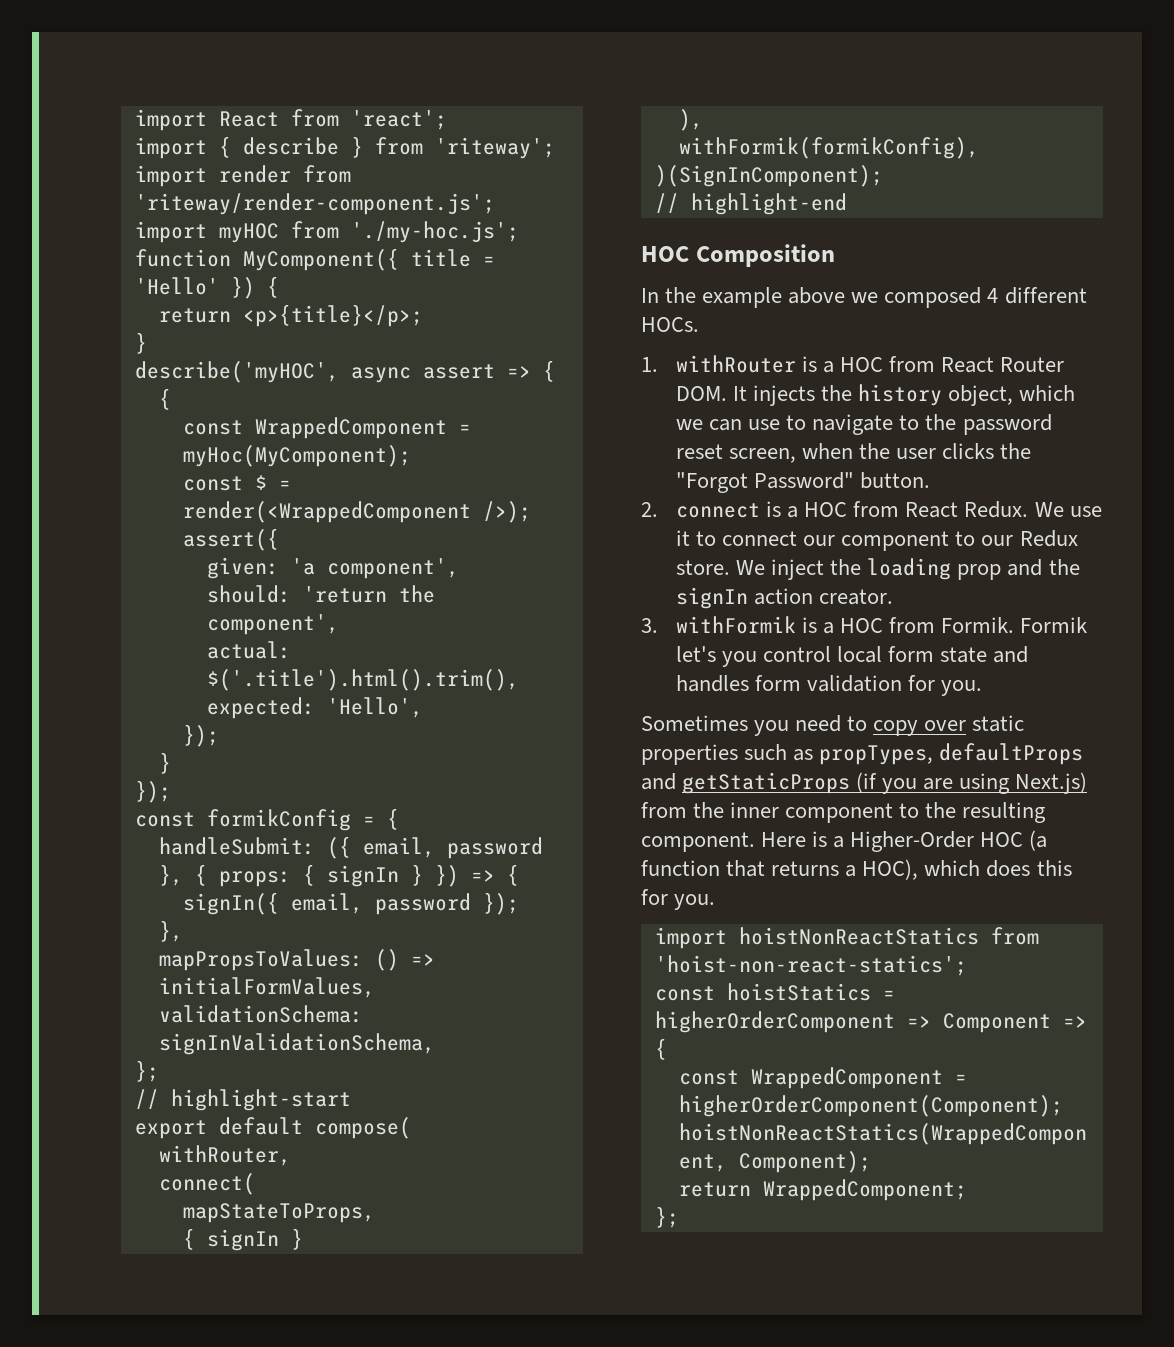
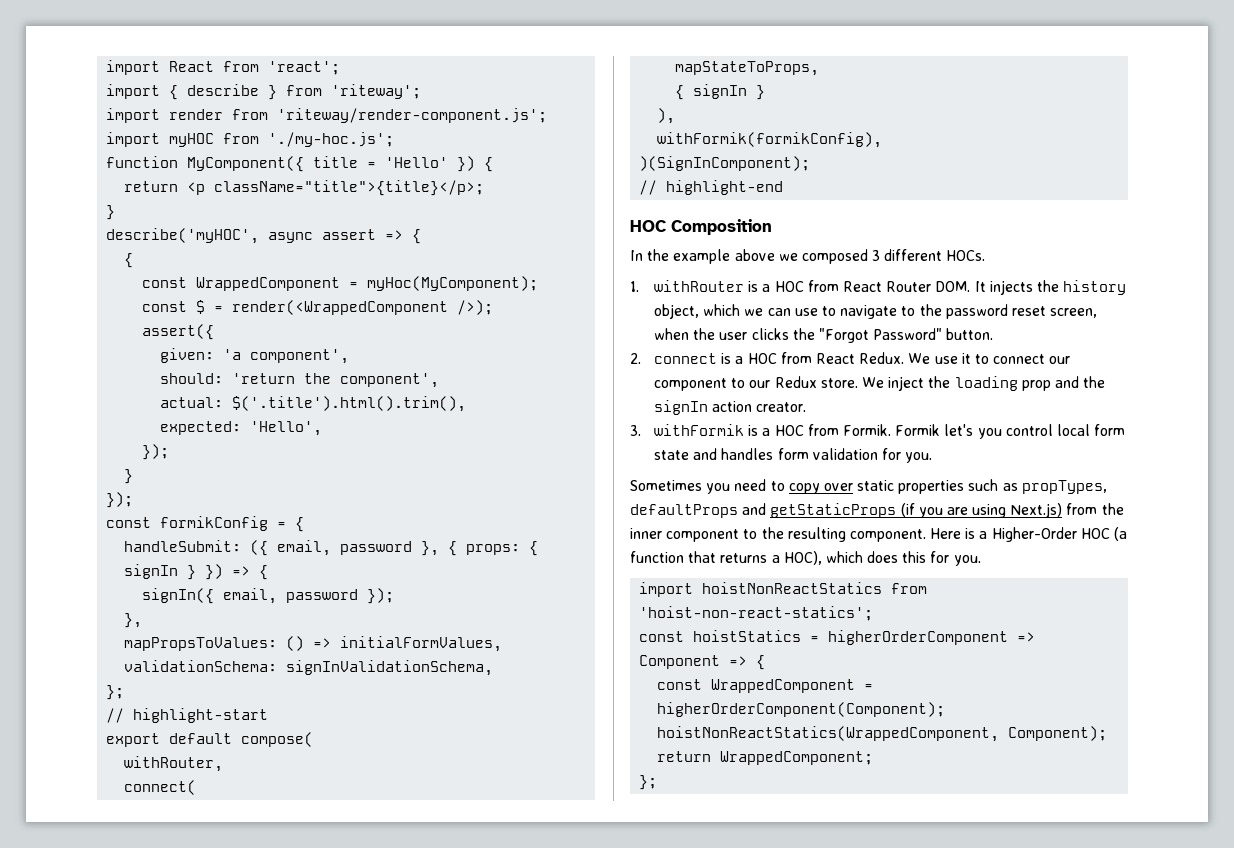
[242,304,423,327] <p>{title}</p>; -> [187,180,485,196] <p className="title">{title}</p>;
[987,288,999,303] 4 -> [872,250,881,261] 3

